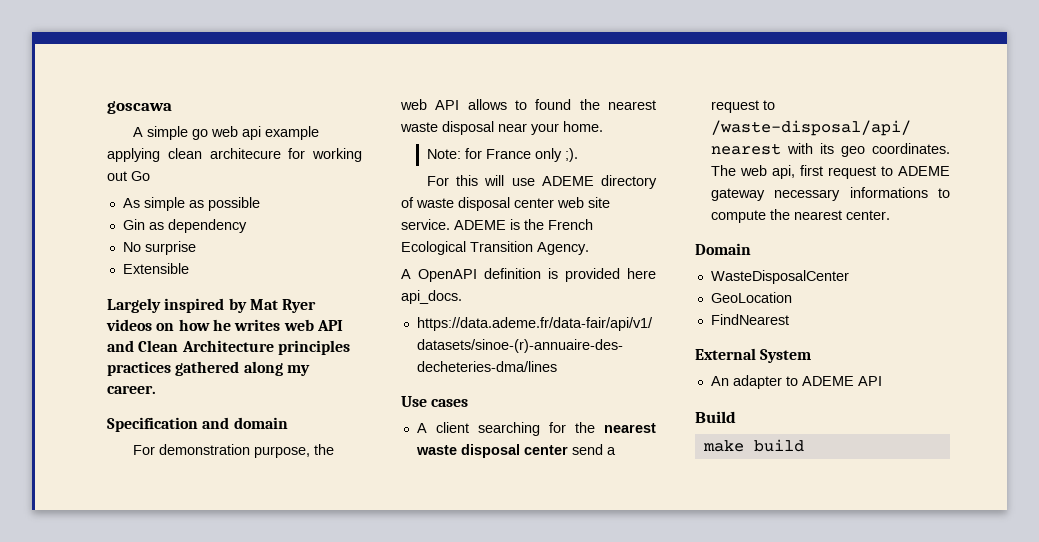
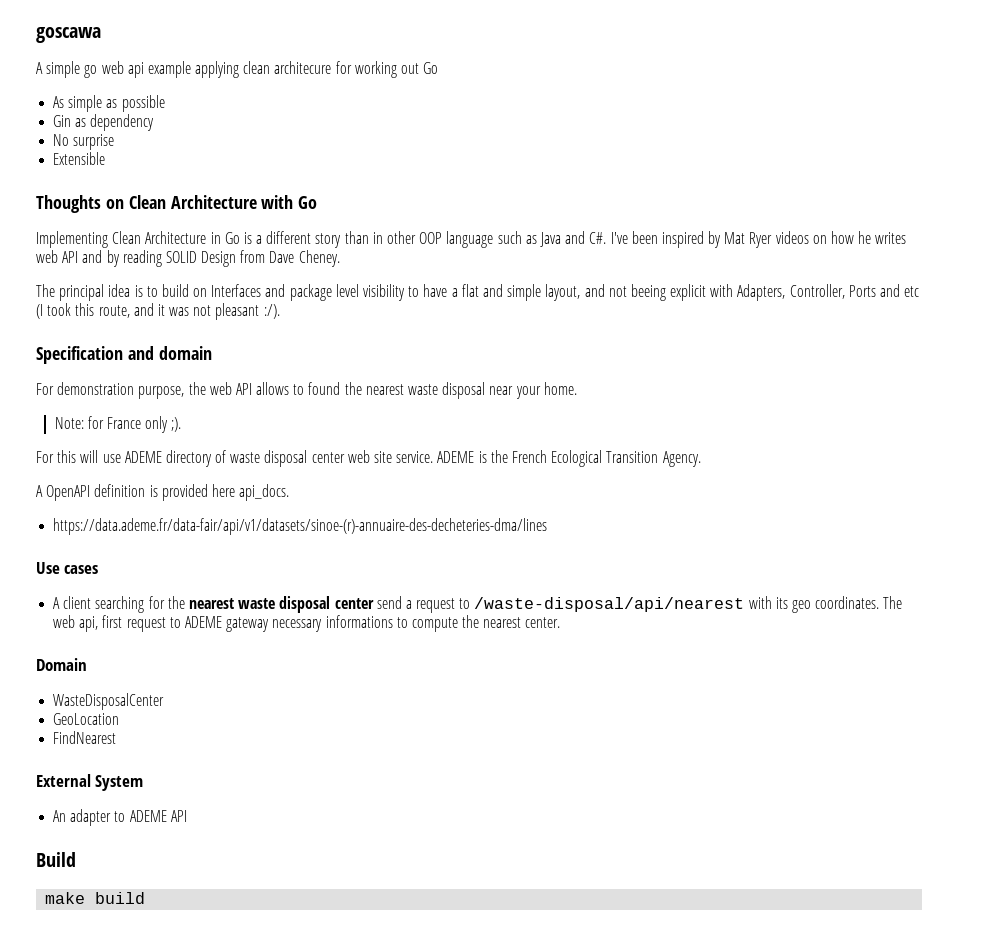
[107,298,161,313] Largely -> [36,195,318,213] [36,231,658,248] Thoughts on Clean Architecture with Go // Implementing Clean Architecture in Go is a different story than in other OOP language such as Java and C#. I've been
[138,340,350,355] [107,361,310,376] [107,385,156,394] Clean Architecture principles practices gathered along my career. -> [106,250,340,267] [36,284,920,301] [36,303,280,320] by reading SOLID Design from Dave Cheney. // The principal idea is to build on Interfaces and package level visibility to have a flat and simple layout, and not beeing explicit with Adapters, Controller, Ports and etc (I took this route, and it was not pleasant :/).

